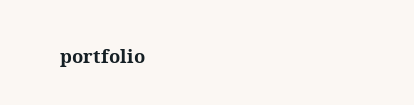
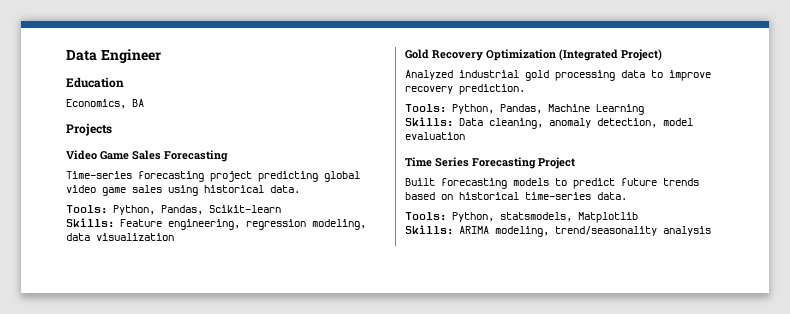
[60,49,145,67] portfolio -> [66,49,161,63] [66,77,124,88] [66,99,144,109] [66,123,112,136] [66,150,228,162] [66,171,360,182] [66,185,300,196] [66,205,281,215] [66,218,366,230] [66,233,174,241] [405,49,662,61] [405,70,711,81] [405,84,525,95] [405,104,644,115] [405,117,693,129] [405,132,465,140] [405,157,575,169] [405,178,699,189] [405,192,627,200] [405,212,638,223] [405,225,711,237] Data Engineer // Education // Economics, BA // Projects // Video Game Sales Forecasting // Time-series forecasting project predicting global video game sales using historical data. // Tools: Python, Pandas, Scikit-learn // Skills: Feature engineering, regression modeling, data visualization // Gold Recovery Optimization (Integrated Project) // Analyzed industrial gold processing data to improve recovery prediction. // Tools: Python, Pandas, Machine Learning // Skills: Data cleaning, anomaly detection, model evaluation // Time Series Forecasting Project // Built forecasting models to predict future trends based on historical time-series data. // Tools: Python, statsmodels, Matplotlib // Skills: ARIMA modeling, trend/seasonality analysis

